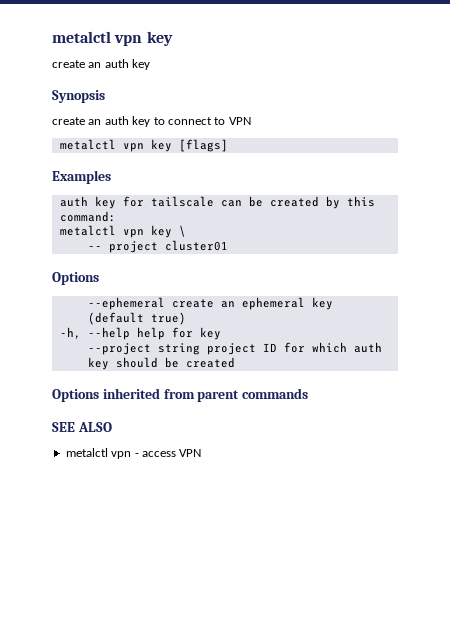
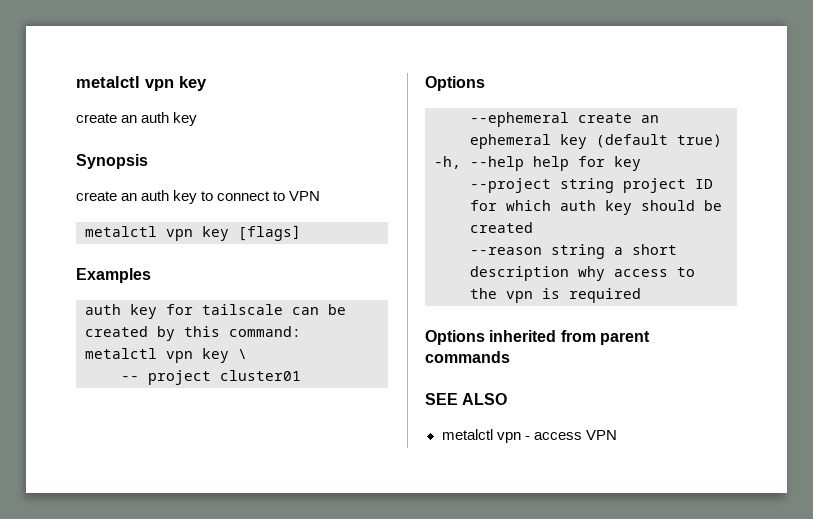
(235, 362) none -> [470,244,677,259] [470,266,695,281] [470,288,641,303] // --reason string a short description why access to the vpn is required

